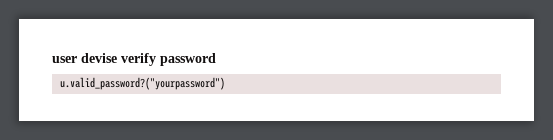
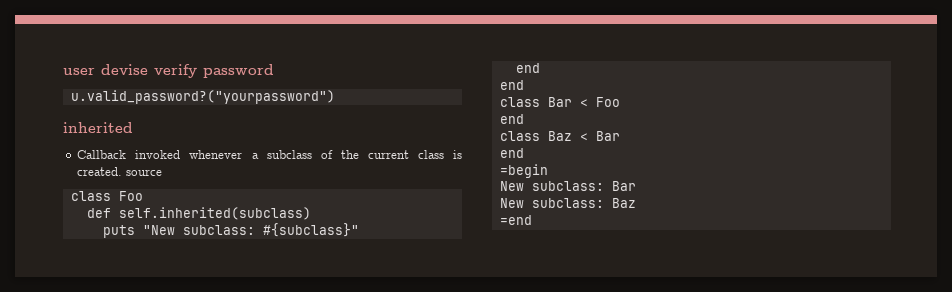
(225, 83) none -> [63,122,133,133] [77,150,462,159] [77,167,163,176] [70,191,143,201] [86,207,311,220] [102,223,359,238] [515,63,540,73] [499,80,524,90] [499,97,620,107] [499,114,524,124] [499,131,620,141] [499,148,524,158] [499,164,548,178] [499,181,636,191] [499,198,636,208] [499,215,532,225] // inherited // Callback invoked whenever a subclass of the current class is created. source // class Foo // def self.inherited(subclass) // puts "New subclass: #{subclass}" // end // end // class Bar < Foo // end // class Baz < Bar // end // =begin // New subclass: Bar // New subclass: Baz // =end

